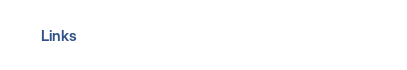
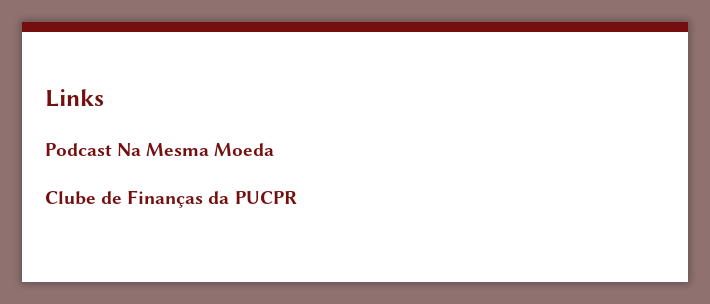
(77, 35) none -> [45,143,275,156] [45,190,297,208] // Podcast Na Mesma Moeda // Clube de Finanças da PUCPR

